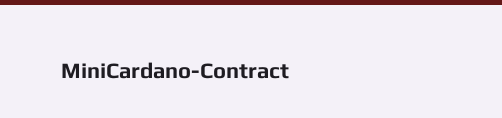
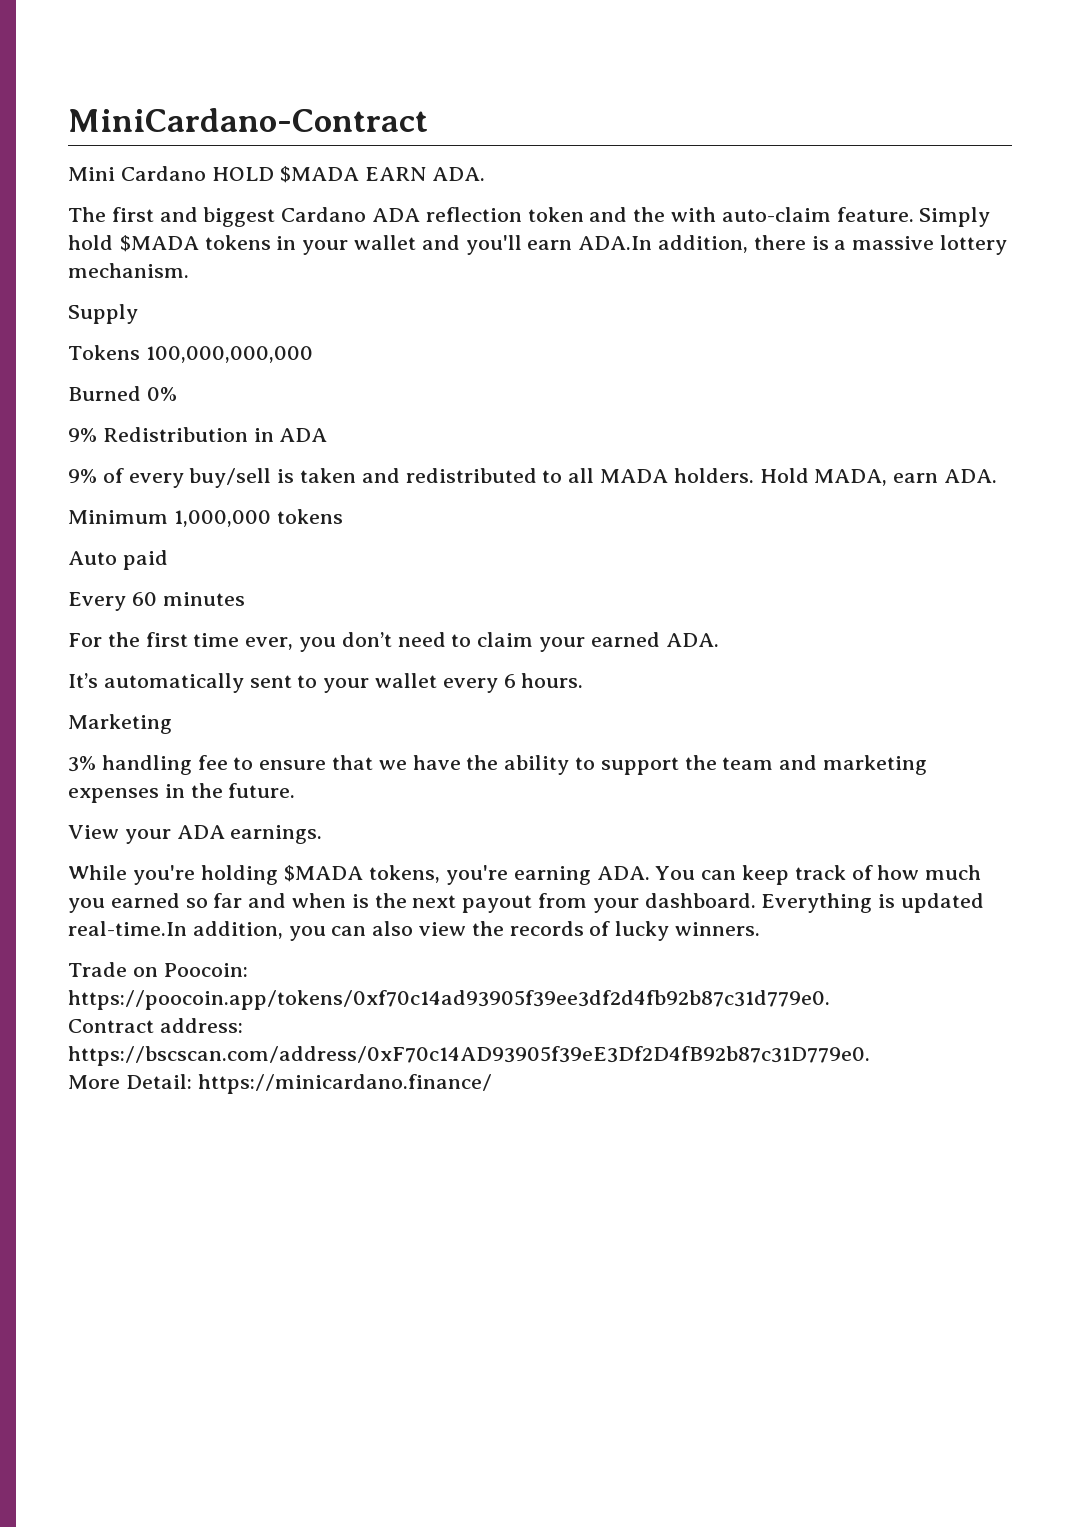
(289, 70) none -> [68,166,486,183] [68,207,991,227] [68,235,1008,255] [68,263,189,278] [68,304,138,324] [68,345,313,363] [68,386,177,401] [68,427,328,442] [68,468,998,488] [68,509,343,527] [68,550,168,570] [68,592,245,611] [68,632,719,652] [68,673,584,693] [68,714,172,734] [68,755,928,775] [68,783,296,803] [68,825,323,844] [68,865,982,885] [68,893,985,913] [68,921,761,941] [68,962,248,977] [68,990,830,1010] [68,1018,243,1033] [68,1046,870,1066] [68,1074,492,1094] // Mini Cardano HOLD $MADA EARN ADA. // The first and biggest Cardano ADA reflection token and the with auto-claim feature. Simply hold $MADA tokens in your wallet and you'll earn ADA.In addition, there is a massive lottery mechanism. // Supply // Tokens 100,000,000,000 // Burned 0% // 9% Redistribution in ADA // 9% of every buy/sell is taken and redistributed to all MADA holders. Hold MADA, earn ADA. // Minimum 1,000,000 tokens // Auto paid // Every 60 minutes // For the first time ever, you don’t need to claim your earned ADA. // It’s automatically sent to your wallet every 6 hours. // Marketing // 3% handling fee to ensure that we have the ability to support the team and marketing expenses in the future. // View your ADA earnings. // While you're holding $MADA tokens, you're earning ADA. You can keep track of how much you earned so far and when is the next payout from your dashboard. Everything is updated real-time.In addition, you can also view the records of lucky winners. // Trade on Poocoin: https://poocoin.app/tokens/0xf70c14ad93905f39ee3df2d4fb92b87c31d779e0. // Contract address: https://bscscan.com/address/0xF70c14AD93905f39eE3Df2D4fB92b87c31D779e0. // More Detail: https://minicardano.finance/

